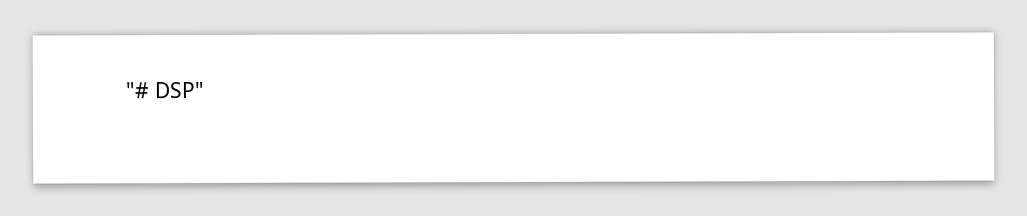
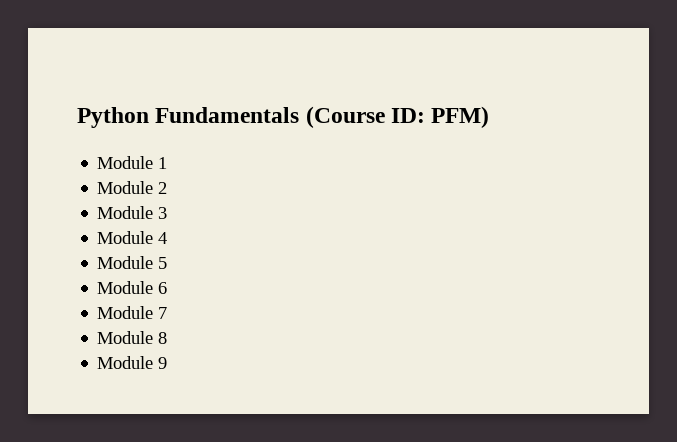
[125,81,204,99] "# DSP" -> [77,106,490,128] [97,156,168,169] [97,181,168,194] [97,206,168,219] [97,231,168,244] [97,256,168,269] [97,281,168,294] [97,306,168,319] [97,331,168,344] [97,356,168,369] Python Fundamentals (Course ID: PFM) // Module 1 // Module 2 // Module 3 // Module 4 // Module 5 // Module 6 // Module 7 // Module 8 // Module 9

